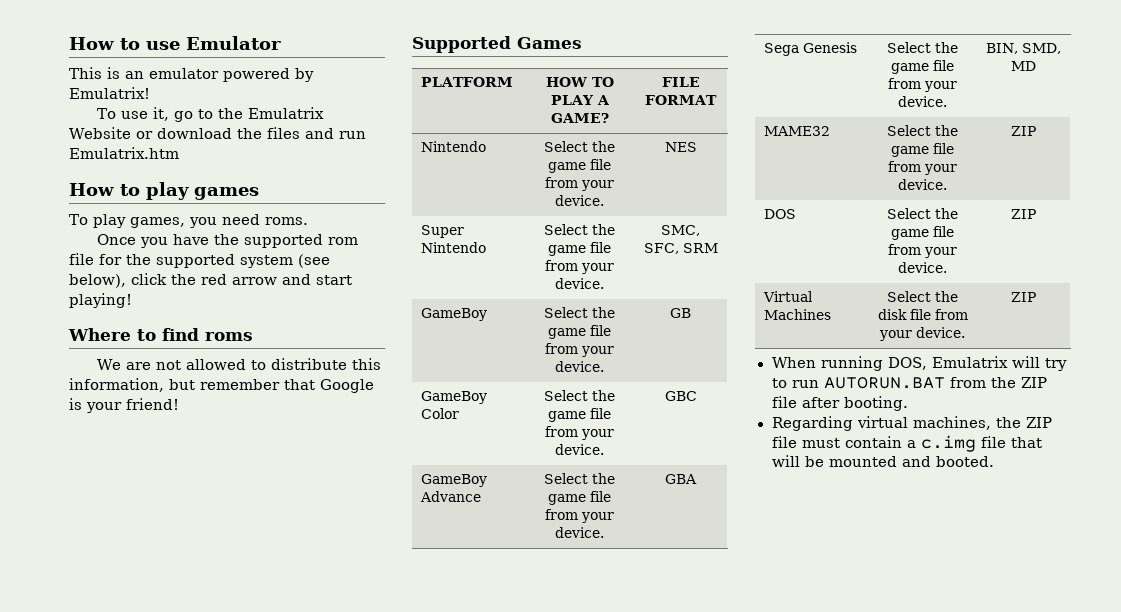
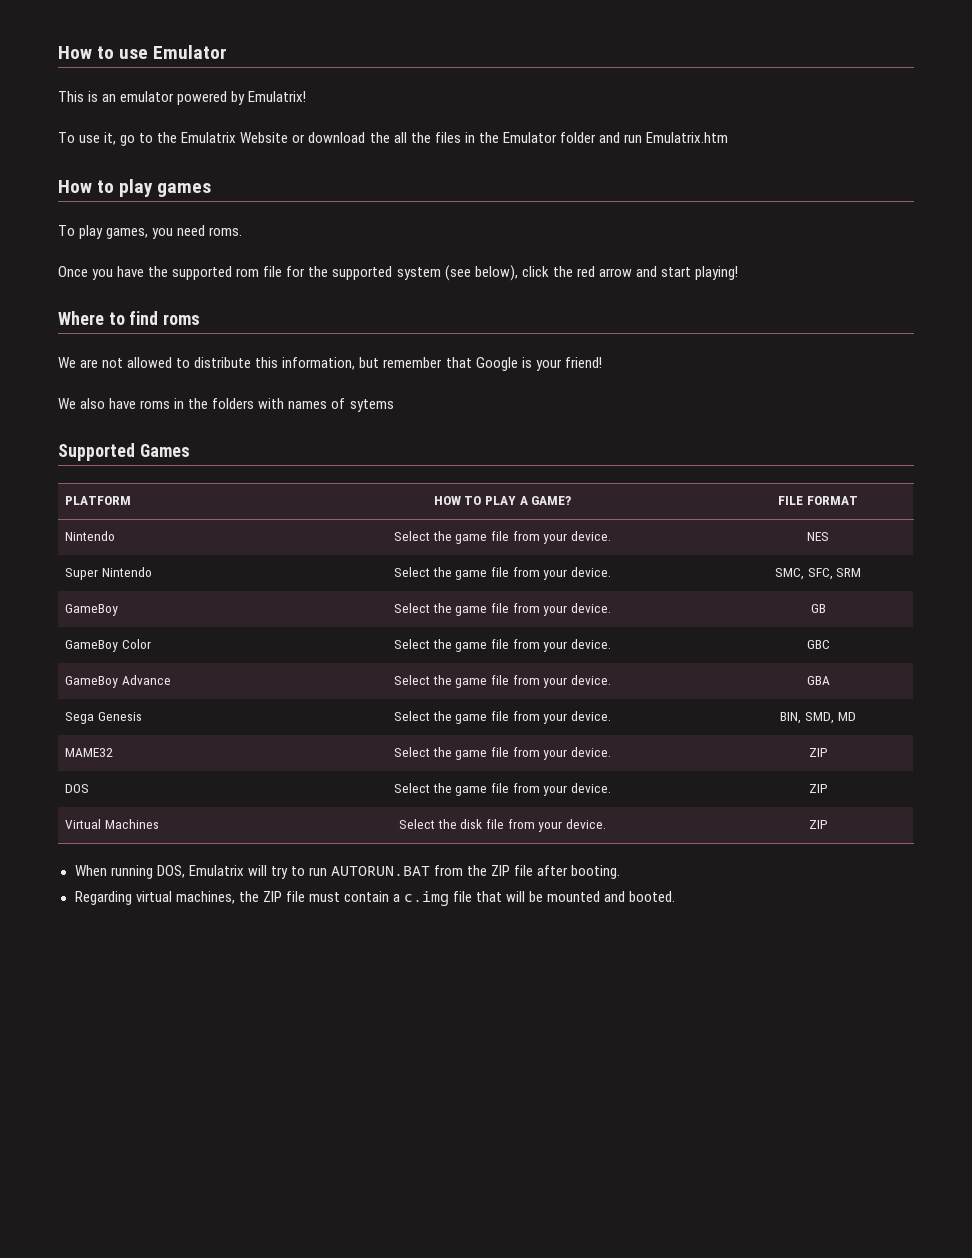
[266,127,300,139] files -> [393,132,596,143] all the files in the Emulator folder
(179, 404) none -> [58,398,394,412] // We also have roms in the folders with names of sytems

